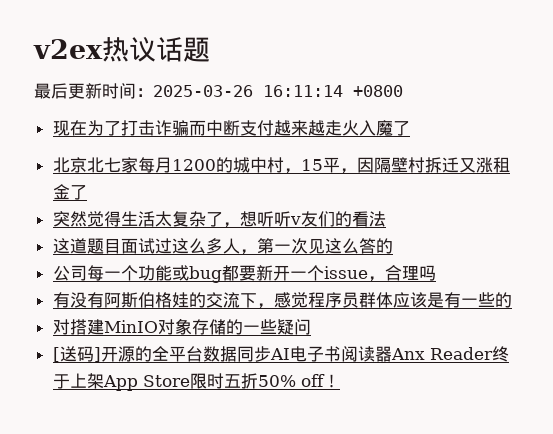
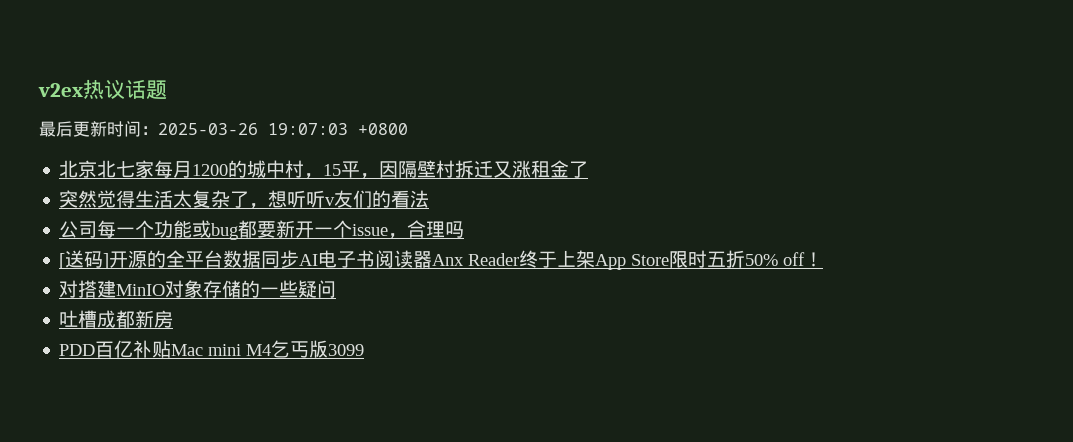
[263,85,343,97] 16:11:14 -> [268,123,348,135] 19:07:03
[52,120,410,136] // 现在为了打击诈骗而中断支付越来越走火入魔了 -> (408, 129) none
[52,238,393,255] // 这道题目面试过这么多人，第一次见这么答的 -> (430, 199) none
[52,292,512,309] [52,318,311,335] // 有没有阿斯伯格娃的交流下，感觉程序员群体应该是有一些的 // 对搭建MinIO对象存储的一些疑问 -> (465, 229) none
(340, 381) none -> [59,280,337,298] [59,310,174,328] [59,340,365,358] // 对搭建MinIO对象存储的一些疑问 // 吐槽成都新房 // PDD百亿补贴Mac mini M4乞丐版3099

